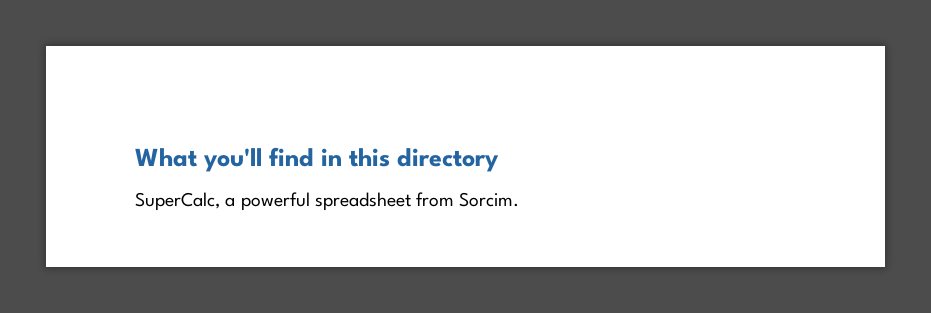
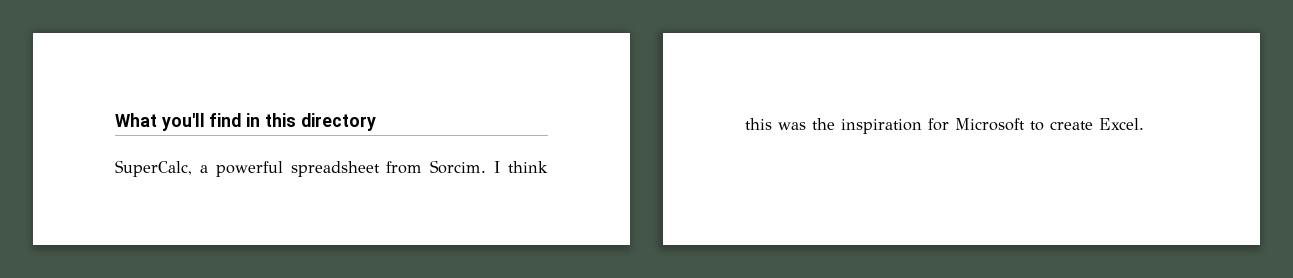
(520, 199) none -> [494,161,548,173] [745,118,1144,134] I think this was the inspiration for Microsoft to create Excel.

